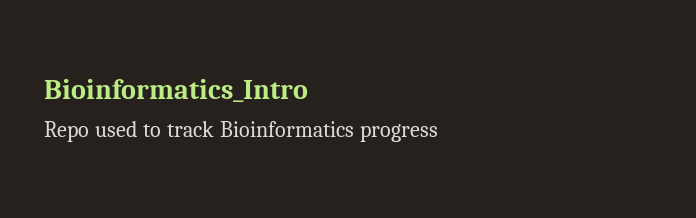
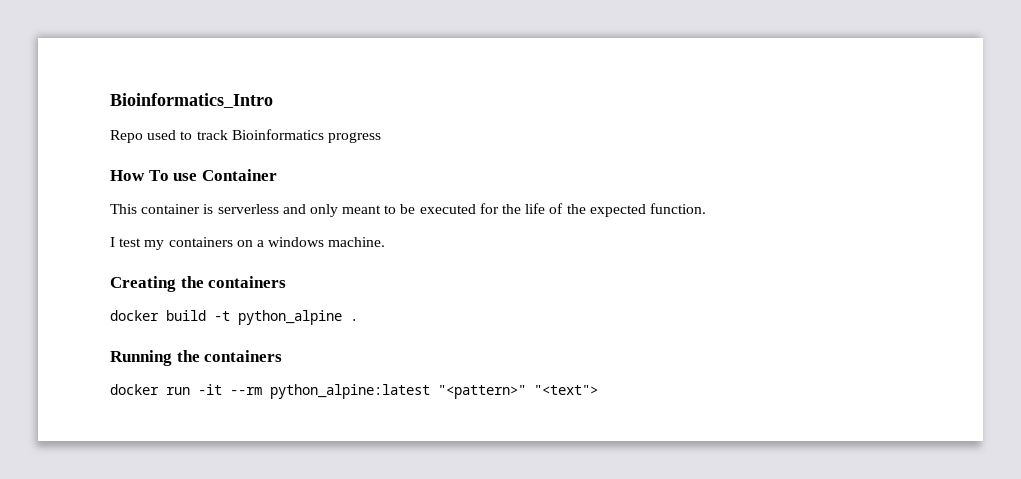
(438, 133) none -> [110,169,277,181] [110,203,706,217] [110,237,386,250] [110,276,287,292] [110,310,358,325] [110,350,283,366] [110,384,598,399] // How To use Container // This container is serverless and only meant to be executed for the life of the expected function. // I test my containers on a windows machine. // Creating the containers // docker build -t python_alpine . // Running the containers // docker run -it --rm python_alpine:latest "<pattern>" "<text">

